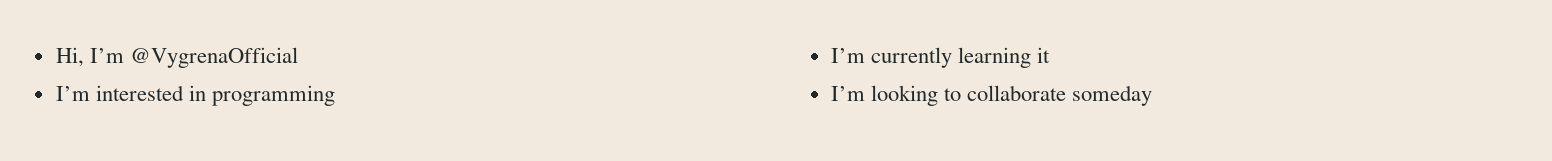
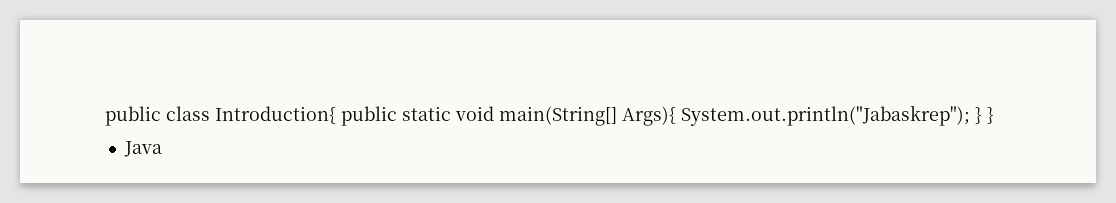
[55,47,298,68] [55,85,335,106] [830,47,1050,68] [830,85,1153,106] Hi, I’m @VygrenaOfficial // I’m interested in programming // I’m currently learning it // I’m looking to collaborate someday -> [105,105,994,126] [123,141,162,157] public class Introduction{ public static void main(String[] Args){ System.out.println("Jabaskrep"); } } // Java

